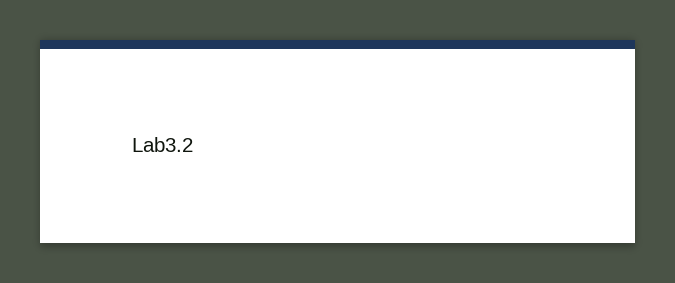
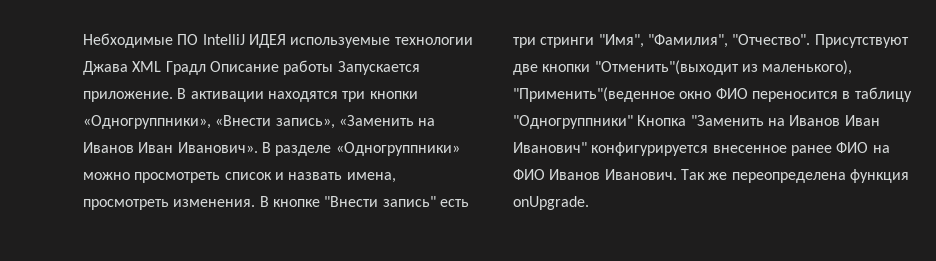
[132,137,193,152] Lab3.2 -> [83,33,473,48] [83,60,420,75] [83,88,418,102] [83,115,436,129] [83,142,460,156] [83,172,396,183] [83,196,469,210] [513,34,909,48] [513,60,853,75] [513,87,912,102] [513,115,880,129] [513,142,890,156] [513,169,909,183] [513,196,589,210] Небходимые ПО IntelliJ ИДЕЯ используемые технологии Джава XML Градл Описание работы Запускается приложение. В активации находятся три кнопки «Одногруппники», «Внести запись», «Заменить на Иванов Иван Иванович». В разделе «Одногруппники» можно просмотреть список и назвать имена, просмотреть изменения. В кнопке "Внести запись" есть три стринги "Имя", "Фамилия", "Отчество". Присутствуют две кнопки "Отменить"(выходит из маленького), "Применить"(веденное окно ФИО переносится в таблицу "Одногруппники" Кнопка "Заменить на Иванов Иван Иванович" конфигурируется внесенное ранее ФИО на ФИО Иванов Иванович. Так же переопределена функция onUpgrade.

